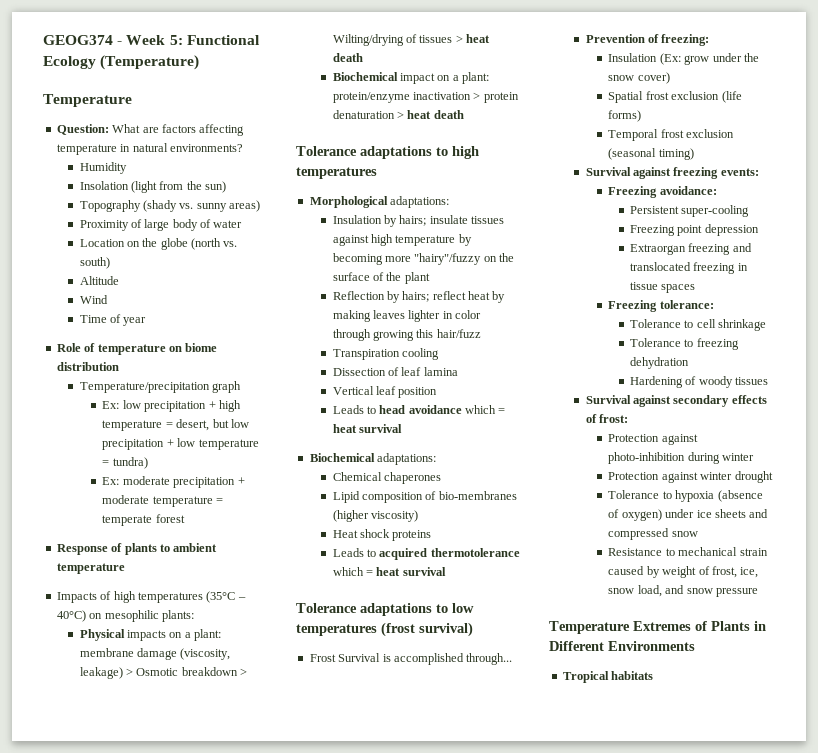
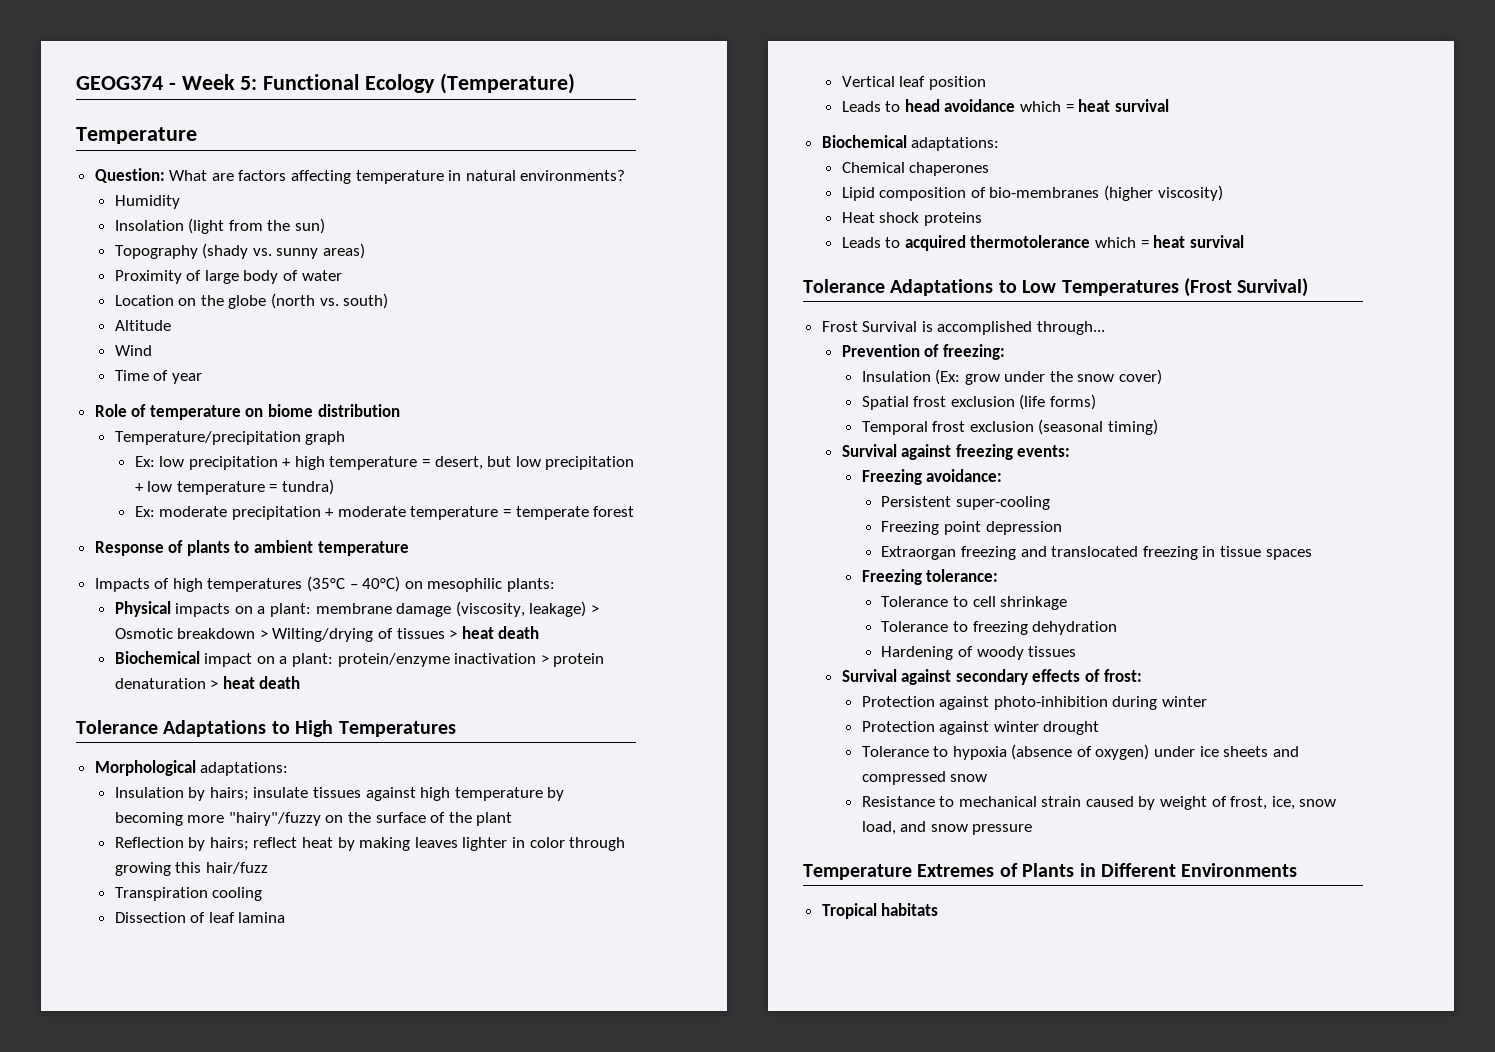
[360,146,479,159] [296,167,377,179] adaptations to high temperatures -> [163,720,456,737] Adaptations to High Temperatures
[360,603,474,616] [296,622,473,637] adaptations to low temperatures (frost survival) -> [890,278,1309,297] Adaptations to Low Temperatures (Frost Survival)

